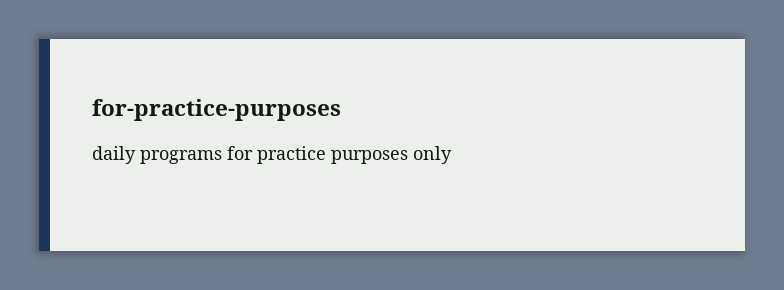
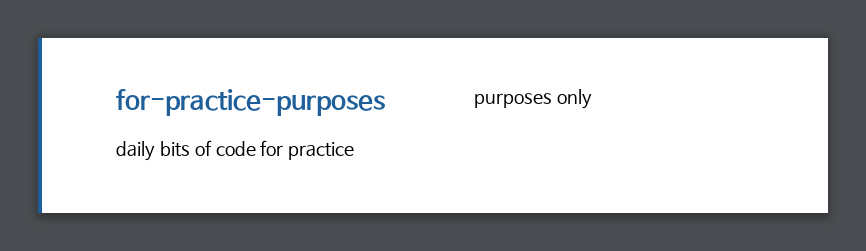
[140,150,222,164] programs -> [159,140,256,157] bits of code

